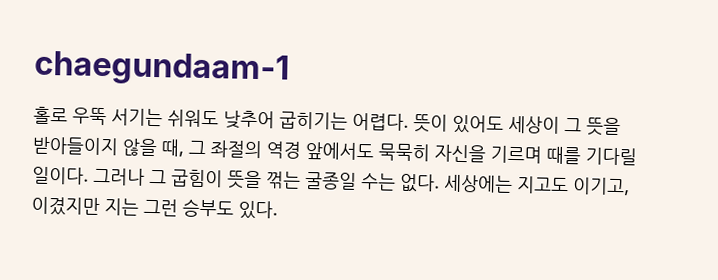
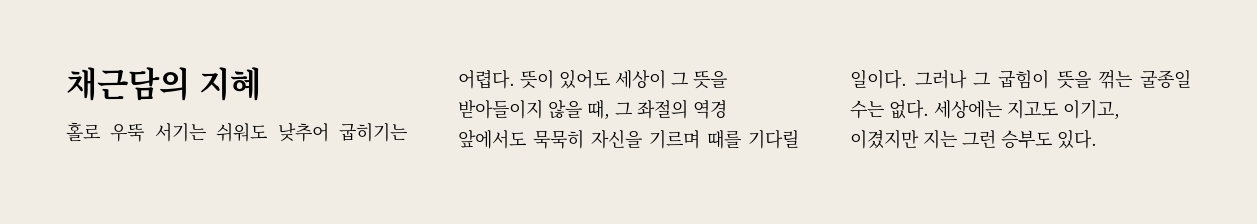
[34,50,290,87] chaegundaam-1 -> [66,67,261,101] 채근담의 지혜

